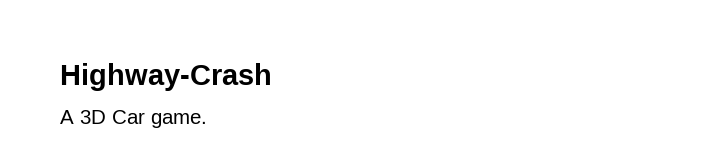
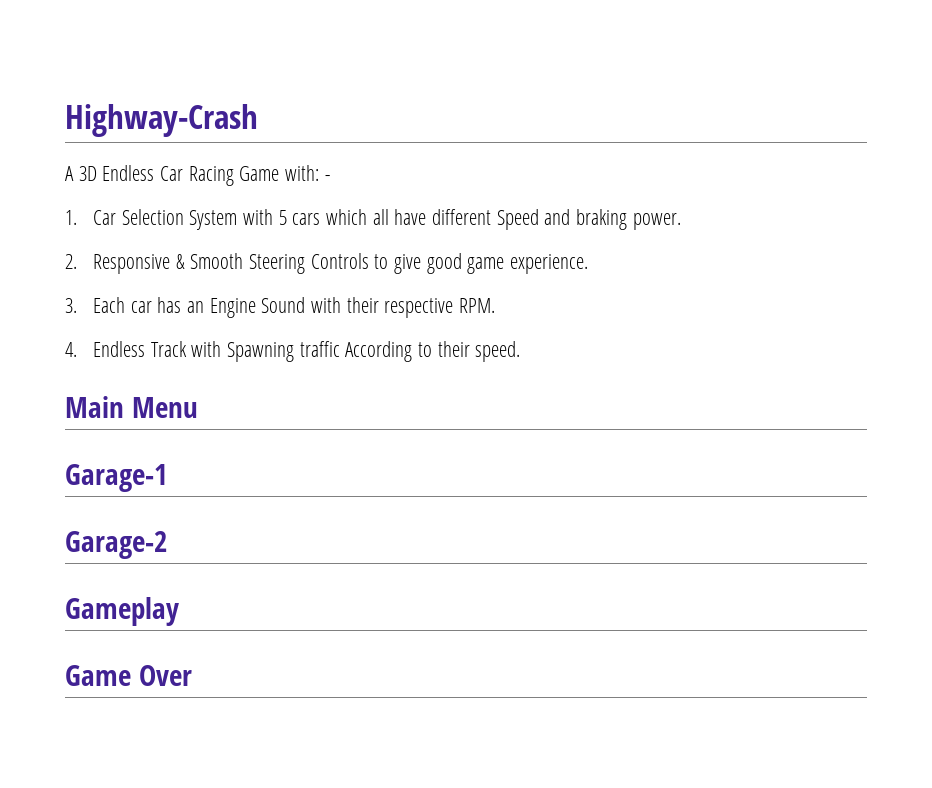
[112,110,207,128] Car game. -> [102,165,330,186] [65,209,681,230] [65,253,588,274] [65,297,495,318] [65,341,521,362] [65,396,198,418] [65,464,167,492] [65,531,167,559] [65,597,179,626] [65,665,192,686] Endless Car Racing Game with: - // 1. Car Selection System with 5 cars which all have different Speed and braking power. // 2. Responsive & Smooth Steering Controls to give good game experience. // 3. Each car has an Engine Sound with their respective RPM. // 4. Endless Track with Spawning traffic According to their speed. // Main Menu // Garage-1 // Garage-2 // Gameplay // Game Over

